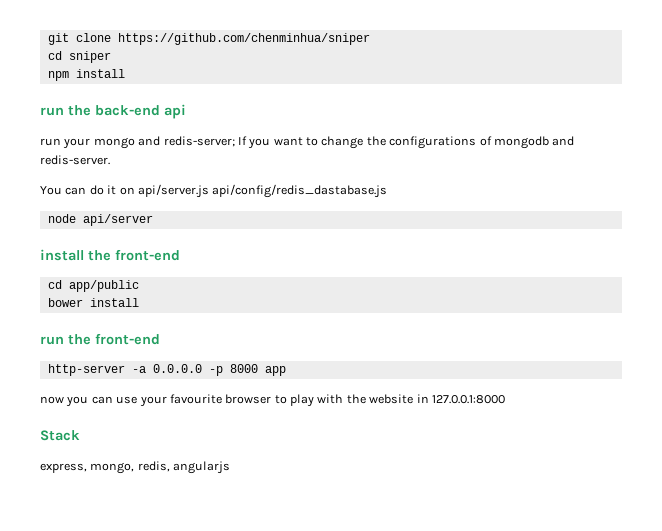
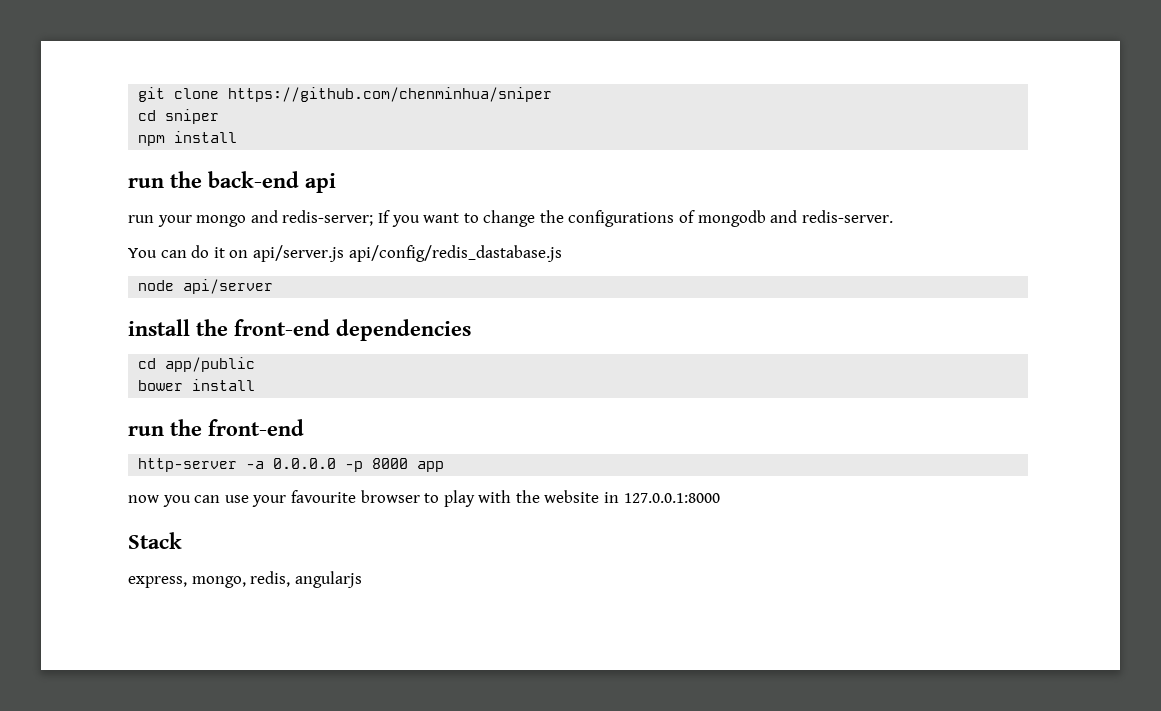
(180, 255) none -> [336,319,471,341] dependencies

